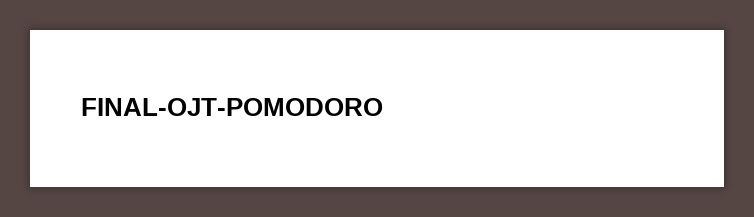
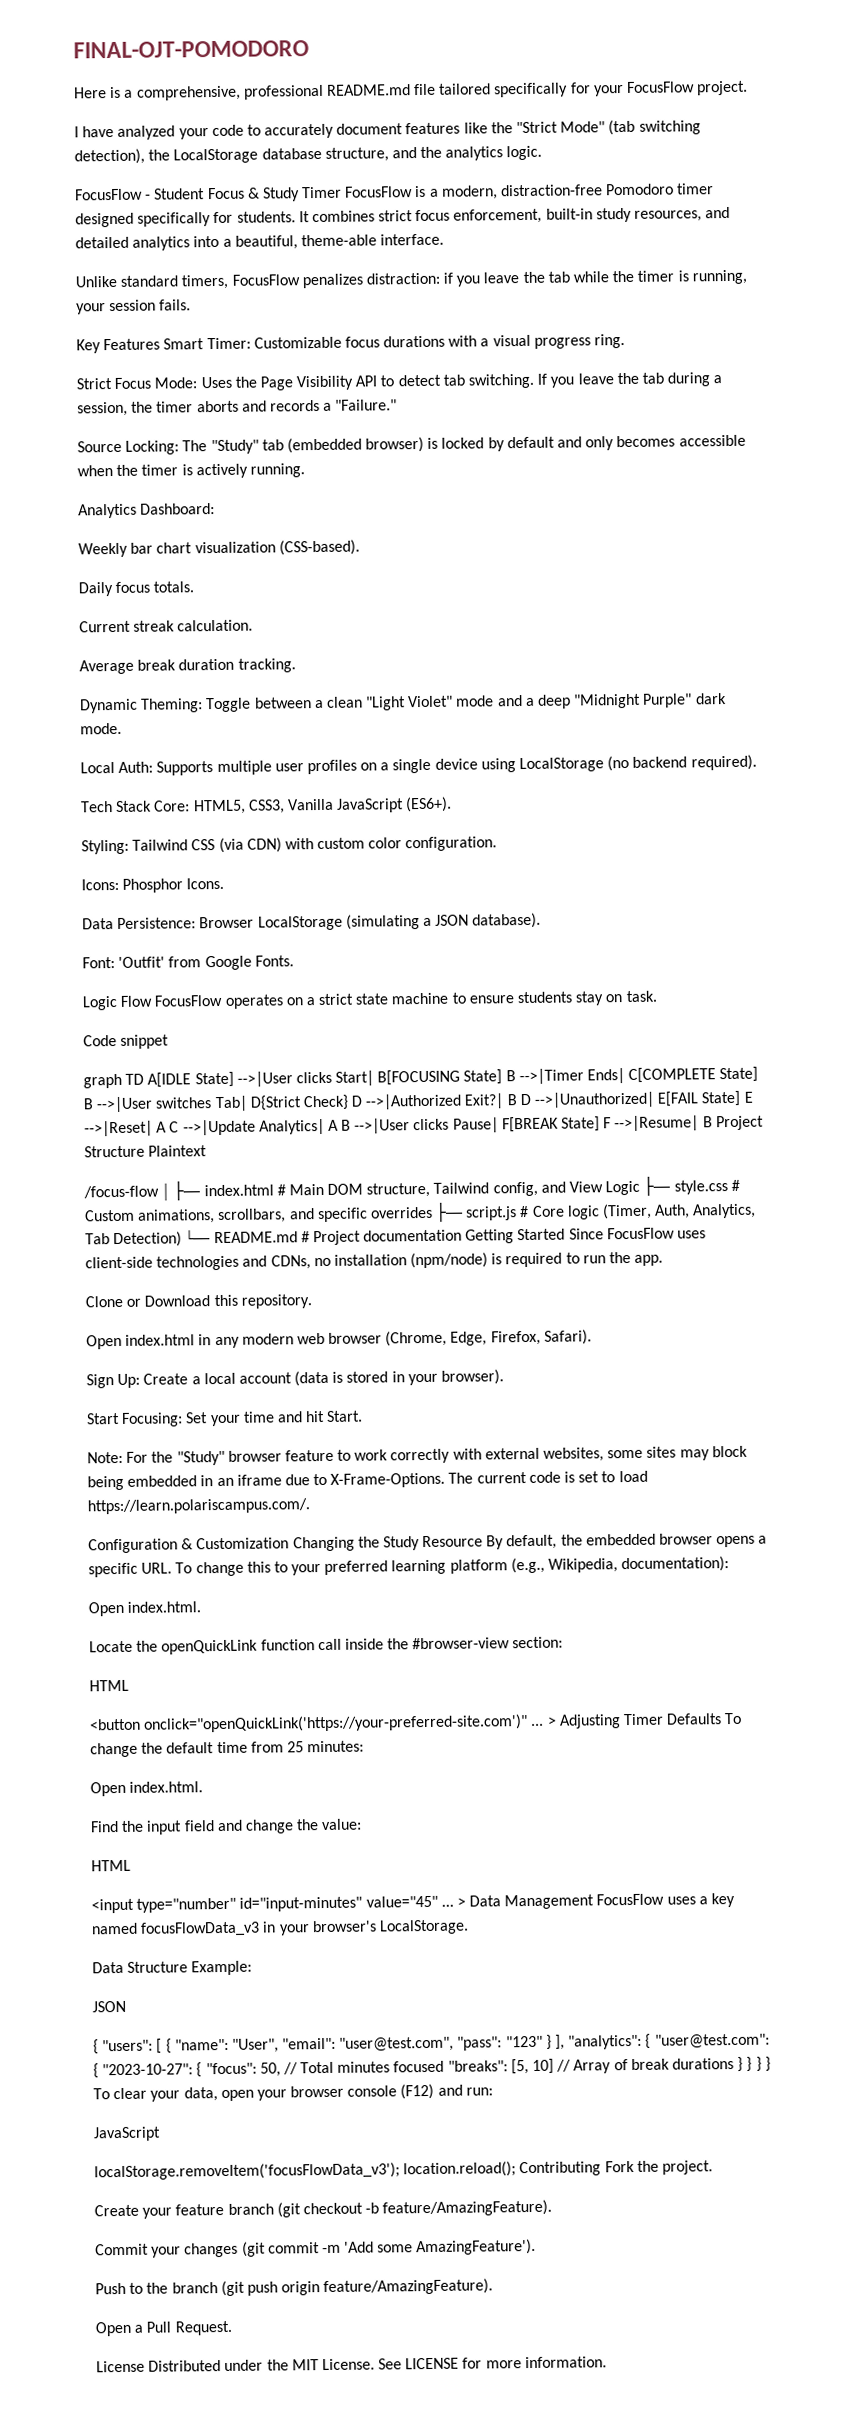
(383, 107) none -> [74,80,749,101] [74,119,701,140] [74,145,543,165] [75,183,715,202] [75,206,731,228] [75,233,445,251] [75,269,747,290] [76,299,192,315] [76,333,626,354] [76,372,723,391] [77,399,398,417] [77,434,746,455] [77,463,305,479] [78,503,216,519] [78,539,360,558] [78,581,195,597] [79,619,254,633] [79,658,296,675] [80,693,727,714] [80,722,122,735] [80,754,757,776] [80,796,453,815] [81,836,498,855] [81,877,225,893] [82,912,542,931] [82,955,294,971] [82,990,657,1011] [83,1034,170,1049] [83,1066,759,1089] [83,1090,753,1113] [84,1115,764,1137] [84,1145,208,1158] [83,1175,740,1201] [84,1201,757,1224] [85,1227,707,1248] [85,1251,664,1271] [85,1294,312,1309] [86,1329,592,1350] [86,1369,505,1389] [86,1410,364,1427] [87,1445,748,1466] [87,1470,648,1491] [87,1498,310,1515] [88,1533,768,1554] [88,1556,730,1578] [88,1601,202,1617] [89,1636,564,1655] [89,1679,129,1692] [89,1712,743,1733] [90,1740,365,1758] [90,1781,204,1797] [90,1818,363,1835] [91,1859,131,1872] [91,1892,736,1914] [91,1919,469,1937] [92,1960,253,1976] [92,2000,126,2013] [93,2033,770,2055] [93,2056,771,2079] [93,2083,493,2102] [93,2126,161,2142] [94,2160,713,2181] [94,2199,553,2219] [95,2238,537,2258] [95,2278,494,2297] [95,2320,232,2337] [96,2356,607,2373] // Here is a comprehensive, professional README.md file tailored specifically for your FocusFlow project. // I have analyzed your code to accurately document features like the "Strict Mode" (tab switching detection), the LocalStorage database structure, and the analytics logic. // FocusFlow - Student Focus & Study Timer FocusFlow is a modern, distraction-free Pomodoro timer designed specifically for students. It combines strict focus enforcement, built-in study resources, and detailed analytics into a beautiful, theme-able interface. // Unlike standard timers, FocusFlow penalizes distraction: if you leave the tab while the timer is running, your session fails. // Key Features Smart Timer: Customizable focus durations with a visual progress ring. // Strict Focus Mode: Uses the Page Visibility API to detect tab switching. If you leave the tab during a session, the timer aborts and records a "Failure." // Source Locking: The "Study" tab (embedded browser) is locked by default and only becomes accessible when the timer is actively running. // Analytics Dashboard: // Weekly bar chart visualization (CSS-based). // Daily focus totals. // Current streak calculation. // Average break duration tracking. // Dynamic Theming: Toggle between a clean "Light Violet" mode and a deep "Midnight Purple" dark mode. // Local Auth: Supports multiple user profiles on a single device using LocalStorage (no backend required). // Tech Stack Core: HTML5, CSS3, Vanilla JavaScript (ES6+). // Styling: Tailwind CSS (via CDN) with custom color configuration. // Icons: Phosphor Icons. // Data Persistence: Browser LocalStorage (simulating a JSON database). // Font: 'Outfit' from Google Fonts. // Logic Flow FocusFlow operates on a strict state machine to ensure students stay on task. // Code snippet // graph TD A[IDLE State] -->|User clicks Start| B[FOCUSING State] B -->|Timer Ends| C[COMPLETE State] B -->|User switches Tab| D{Strict Check} D -->|Authorized Exit?| B D -->|Unauthorized| E[FAIL State] E -->|Reset| A C -->|Update Analytics| A B -->|User clicks Pause| F[BREAK State] F -->|Resume| B Project Structure Plaintext // /focus-flow │ ├── index.html # Main DOM structure, Tailwind config, and View Logic ├── style.css # Custom animations, scrollbars, and specific overrides ├── script.js # Core logic (Timer, Auth, Analytics, Tab Detection) └── README.md # Project documentation Getting Started Since FocusFlow uses client-side technologies and CDNs, no installation (npm/node) is required to run the app. // Clone or Download this repository. // Open index.html in any modern web browser (Chrome, Edge, Firefox, Safari). // Sign Up: Create a local account (data is stored in your browser). // Start Focusing: Set your time and hit Start. // Note: For the "Study" browser feature to work correctly with external websites, some sites may block being embedded in an iframe due to X-Frame-Options. The current code is set to load https://learn.polariscampus.com/. // Configuration & Customization Changing the Study Resource By default, the embedded browser opens a specific URL. To change this to your preferred learning platform (e.g., Wikipedia, documentation): // Open index.html. // Locate the openQuickLink function call inside the #browser-view section: // HTML // <button onclick="openQuickLink('https://your-preferred-site.com')" ... > Adjusting Timer Defaults To change the default time from 25 minutes: // Open index.html. // Find the input field and change the value: // HTML // <input type="number" id="input-minutes" value="45" ... > Data Management FocusFlow uses a key named focusFlowData_v3 in your browser's LocalStorage. // Data Structure Example: // JSON // { "users": [ { "name": "User", "email": "user@test.com", "pass": "123" } ], "analytics": { "user@test.com": { "2023-10-27": { "focus": 50, // Total minutes focused "breaks": [5, 10] // Array of break durations } } } } To clear your data, open your browser console (F12) and run: // JavaScript // localStorage.removeItem('focusFlowData_v3'); location.reload(); Contributing Fork the project. // Create your feature branch (git checkout -b feature/AmazingFeature). // Commit your changes (git commit -m 'Add some AmazingFeature'). // Push to the branch (git push origin feature/AmazingFeature). // Open a Pull Request. // License Distributed under the MIT License. See LICENSE for more information.

